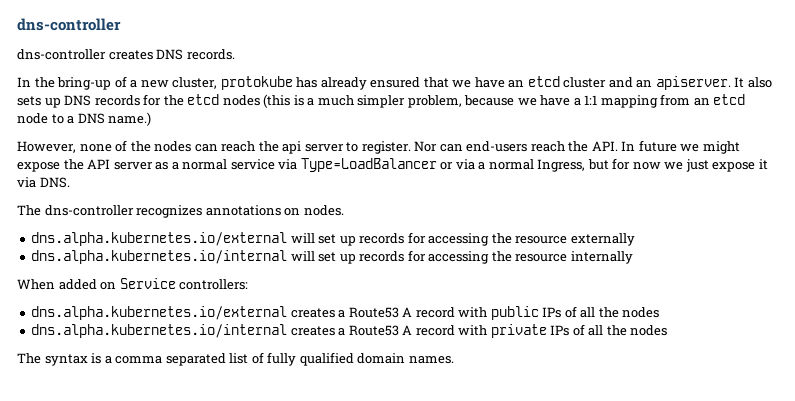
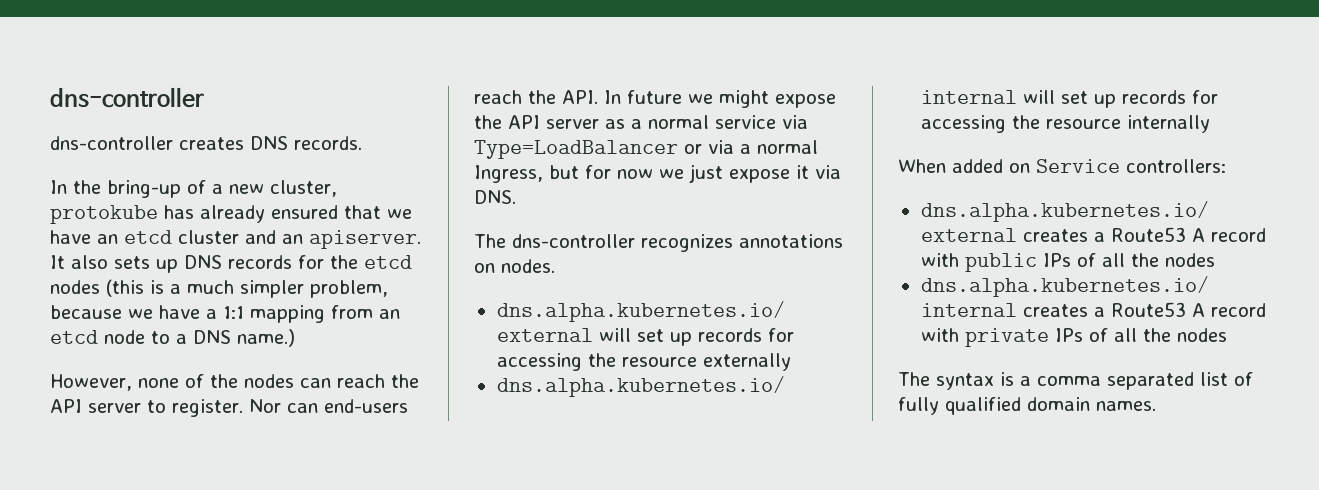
[282,141,302,154] api -> [50,399,82,413] API

